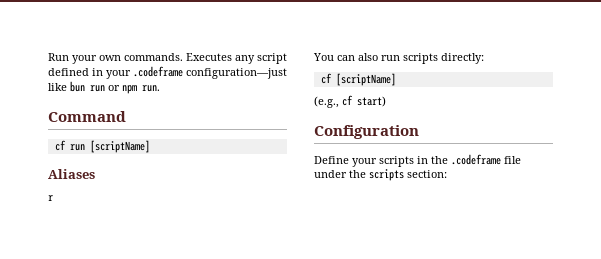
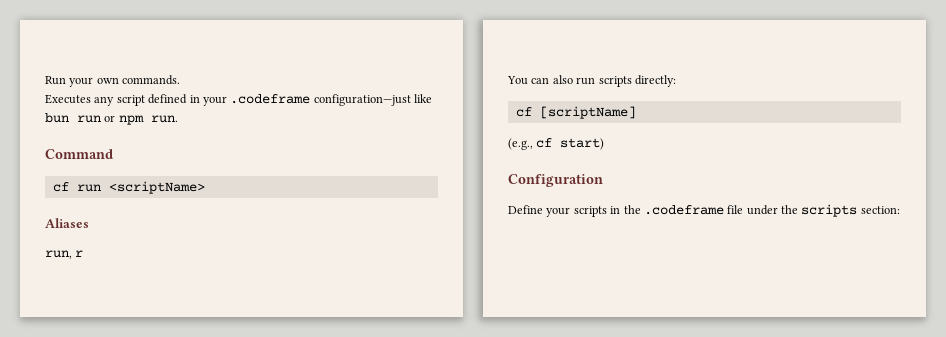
(183, 57) none -> (181, 80) //
[89,140,150,153] [scriptName] -> [108,181,205,194] <scriptName>
(95, 174) none -> [45,250,72,259] run,

